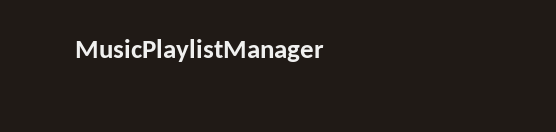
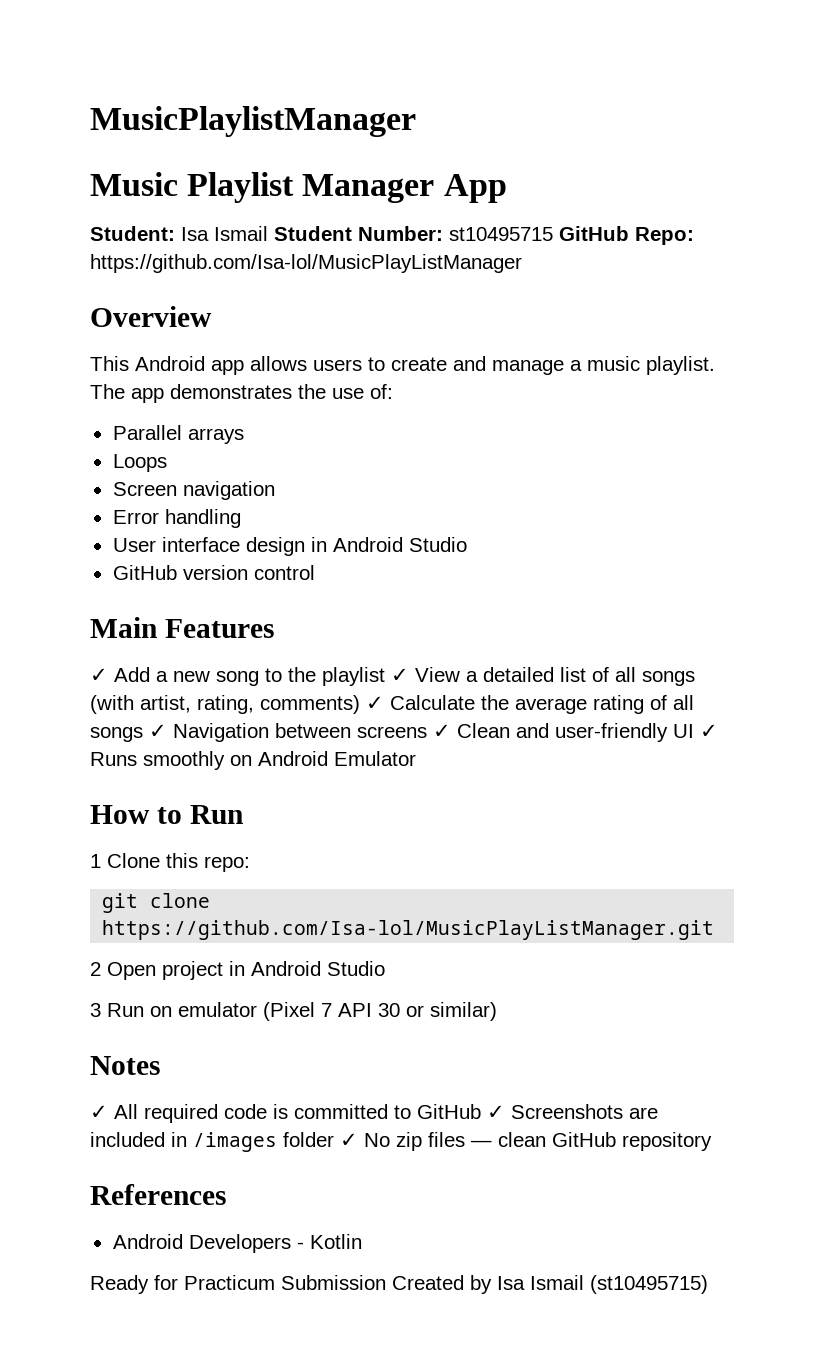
(324, 50) none -> [90,172,507,203] [90,226,694,245] [90,254,522,273] [90,306,212,327] [90,356,715,375] [90,384,393,403] [112,425,244,444] [112,454,167,472] [112,481,275,500] [112,509,241,528] [112,537,467,556] [112,565,315,580] [90,617,274,638] [90,667,695,686] [90,695,694,714] [90,723,718,742] [90,751,416,770] [90,805,243,824] [90,853,250,872] [102,893,211,913] [102,920,715,940] [90,961,385,980] [90,1002,497,1021] [90,1056,160,1075] [90,1104,658,1123] [90,1132,712,1152] [90,1184,226,1205] [112,1234,362,1253] [90,1275,708,1294] // Music Playlist Manager App // Student: Isa Ismail Student Number: st10495715 GitHub Repo: https://github.com/Isa-lol/MusicPlayListManager // Overview // This Android app allows users to create and manage a music playlist. The app demonstrates the use of: // Parallel arrays // Loops // Screen navigation // Error handling // User interface design in Android Studio // GitHub version control // Main Features // ✓ Add a new song to the playlist ✓ View a detailed list of all songs (with artist, rating, comments) ✓ Calculate the average rating of all songs ✓ Navigation between screens ✓ Clean and user-friendly UI ✓ Runs smoothly on Android Emulator // How to Run // 1 Clone this repo: // git clone https://github.com/Isa-lol/MusicPlayListManager.git // 2 Open project in Android Studio // 3 Run on emulator (Pixel 7 API 30 or similar) // Notes // ✓ All required code is committed to GitHub ✓ Screenshots are included in /images folder ✓ No zip files — clean GitHub repository // References // Android Developers - Kotlin // Ready for Practicum Submission Created by Isa Ismail (st10495715)

